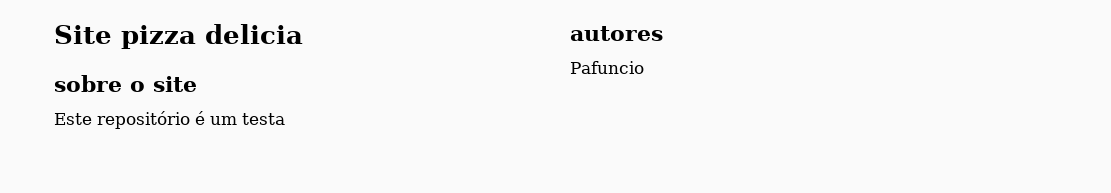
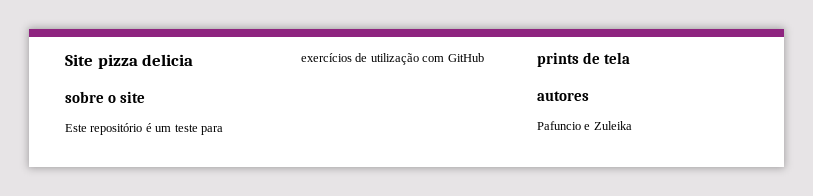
[242,113,285,125] testa -> [174,124,223,135] [301,53,484,65] [537,52,631,67] teste para exercícios de utilização com GitHub // prints de tela
(644, 67) none -> [584,121,632,130] e Zuleika

